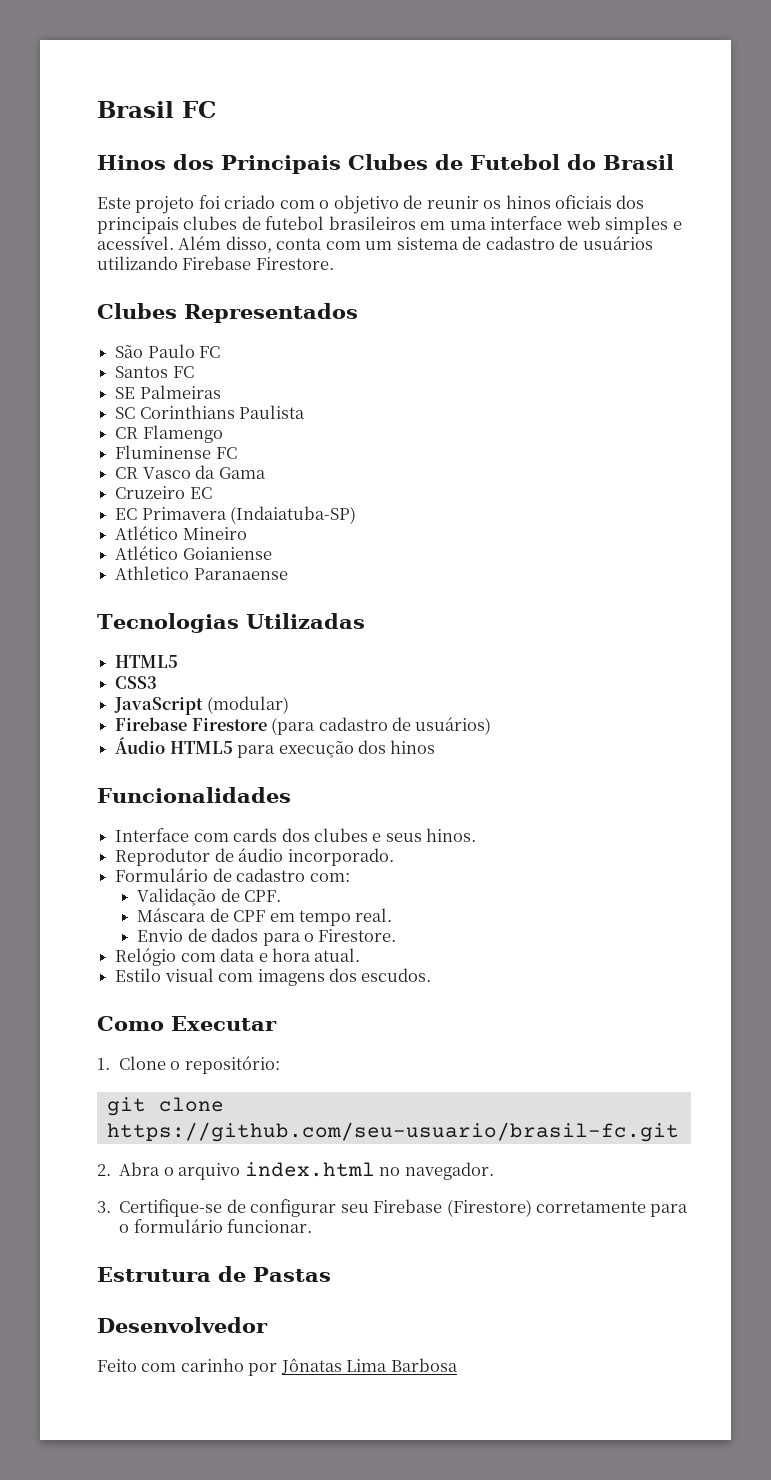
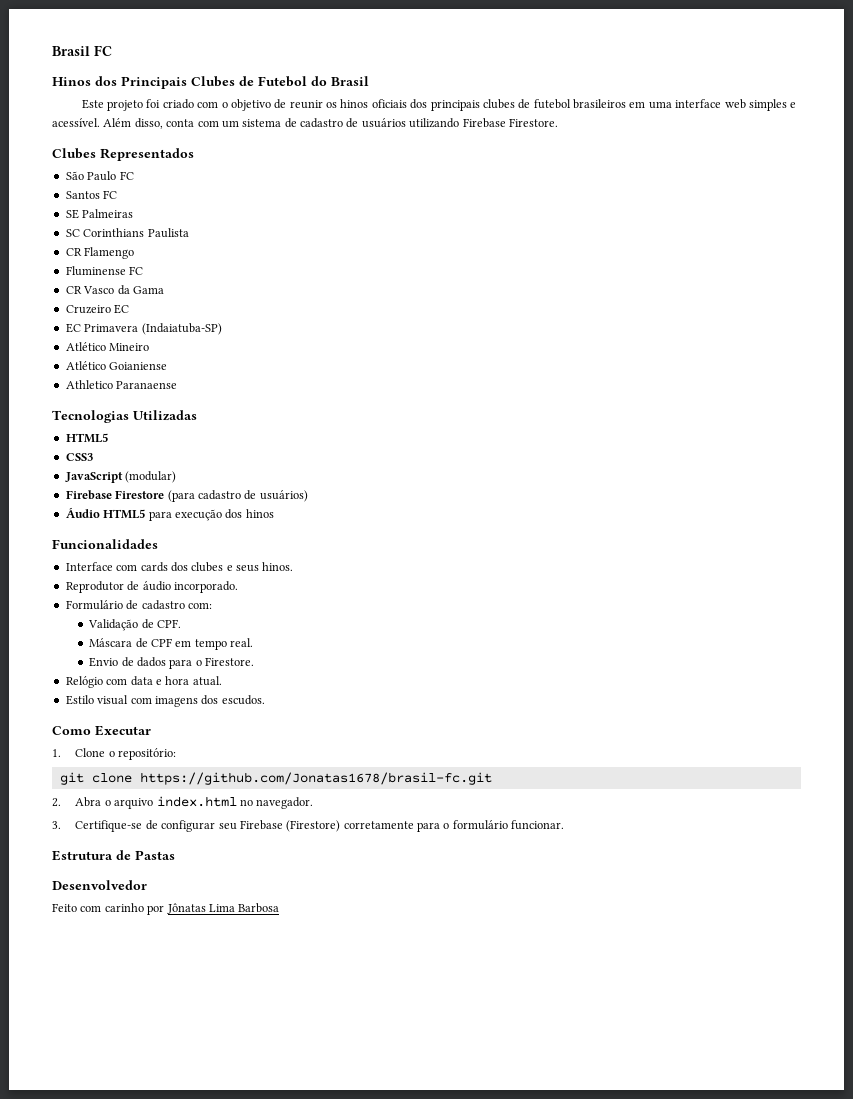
[106,1122,679,1142] https://github.com/seu-usuario/brasil-fc.git -> [139,772,492,785] https://github.com/Jonatas1678/brasil-fc.git

